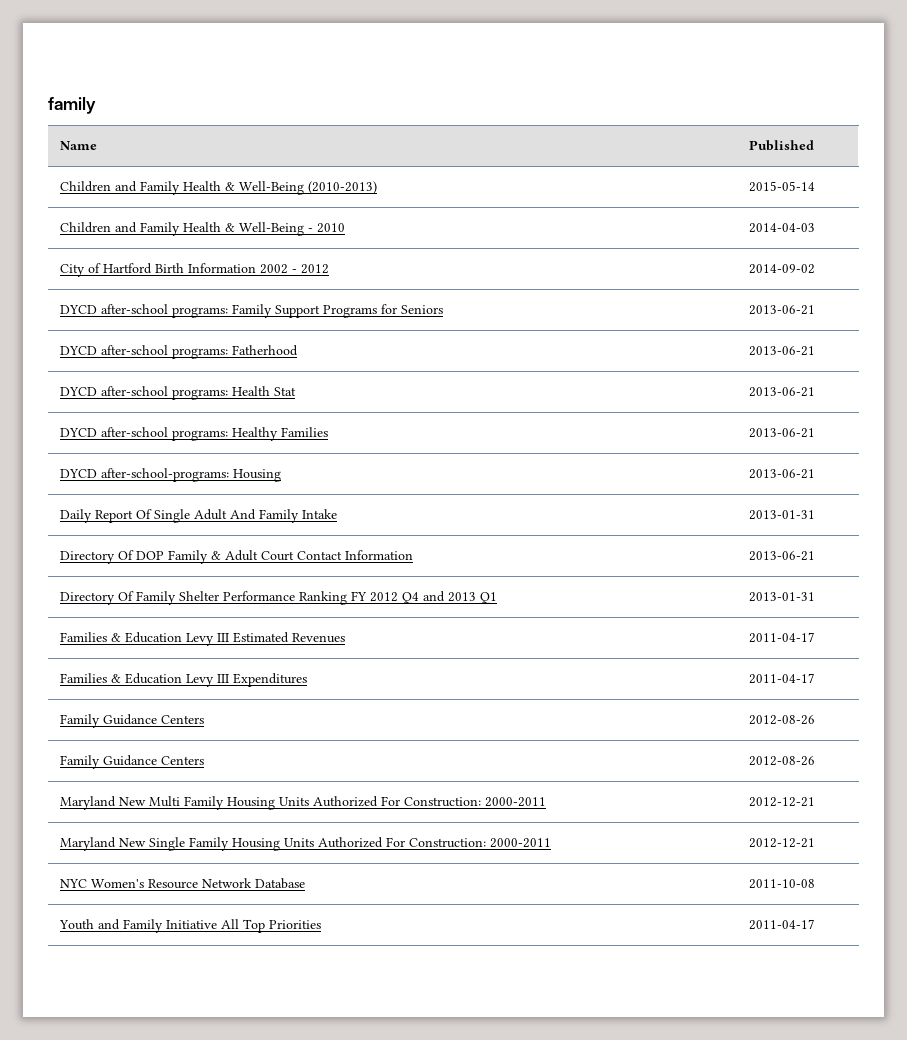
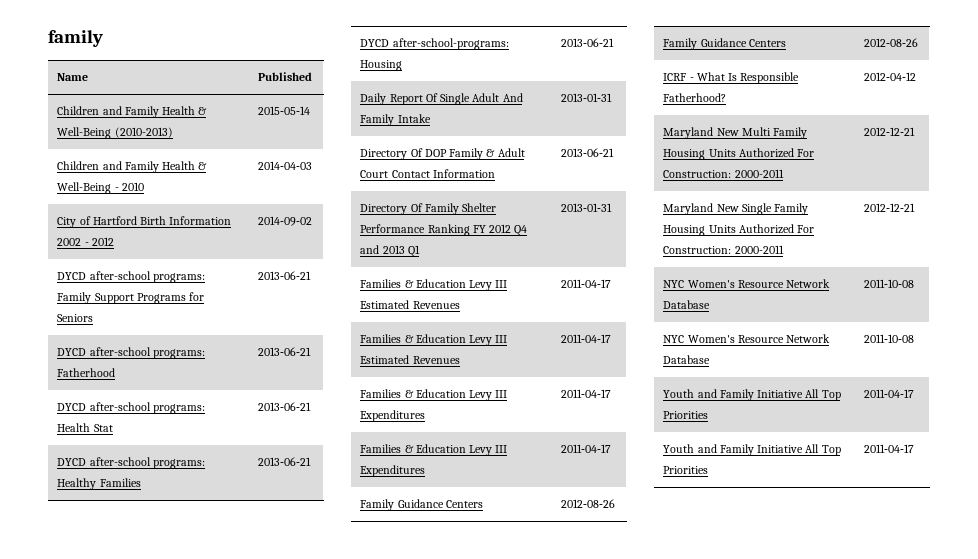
(816, 637) none -> [360,334,508,346] [360,355,460,364] [561,334,612,343] [360,389,508,401] [360,410,426,422] [561,389,612,398] // Families & Education Levy III Estimated Revenues | 2011‑04‑17 // Families & Education Levy III Expenditures | 2011‑04‑17
(816, 761) none -> [663,72,800,84] [663,93,727,102] [864,72,917,81] // ICRF - What Is Responsible Fatherhood? | 2012‑04‑12
[59,919,322,933] [749,919,816,930] // Youth and Family Initiative All Top Priorities | 2011‑04‑17 -> [663,334,831,343] [663,355,711,364] [864,334,915,343] [663,389,841,401] [663,411,709,419] [864,389,915,398] [663,444,841,456] [663,466,709,474] [864,444,915,453] // NYC Women's Resource Network Database | 2011‑10‑08 // Youth and Family Initiative All Top Priorities | 2011‑04‑17 // Youth and Family Initiative All Top Priorities | 2011‑04‑17

